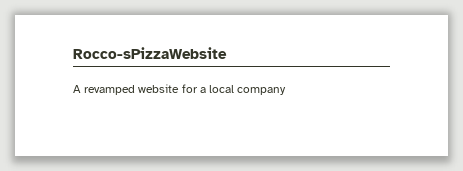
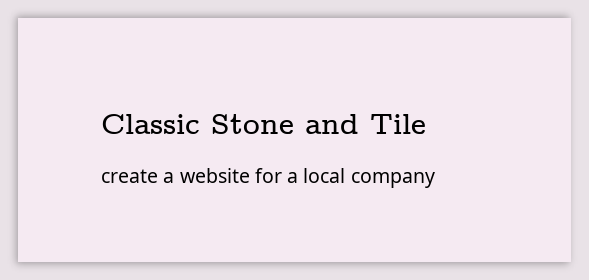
[73,47,227,59] [73,85,136,95] Rocco-sPizzaWebsite // A revamped -> [101,114,426,134] [101,169,175,183] Classic Stone and Tile // create a

